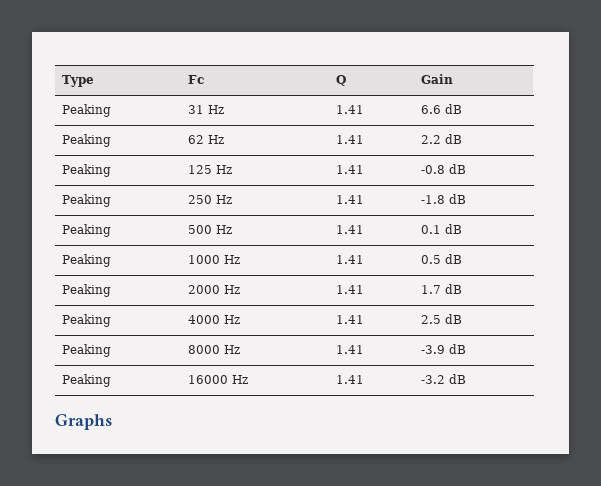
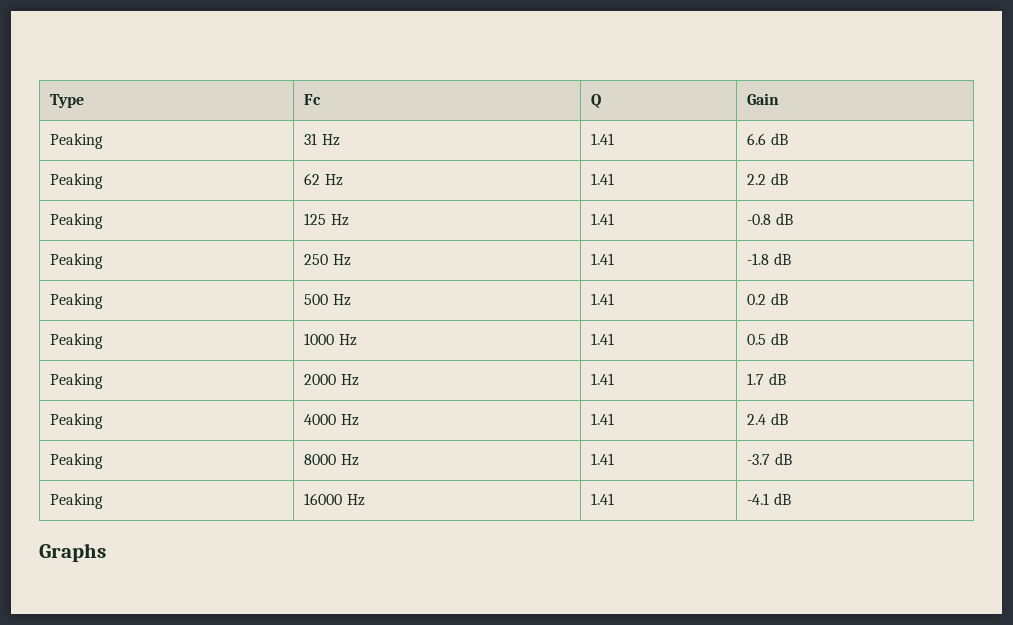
[421,225,442,234] 0.1 -> [747,294,767,305] 0.2
[421,315,442,324] 2.5 -> [747,414,767,425] 2.4
[421,345,446,354] -3.9 -> [747,454,771,465] -3.7
[421,375,446,384] -3.2 -> [747,493,770,505] -4.1

